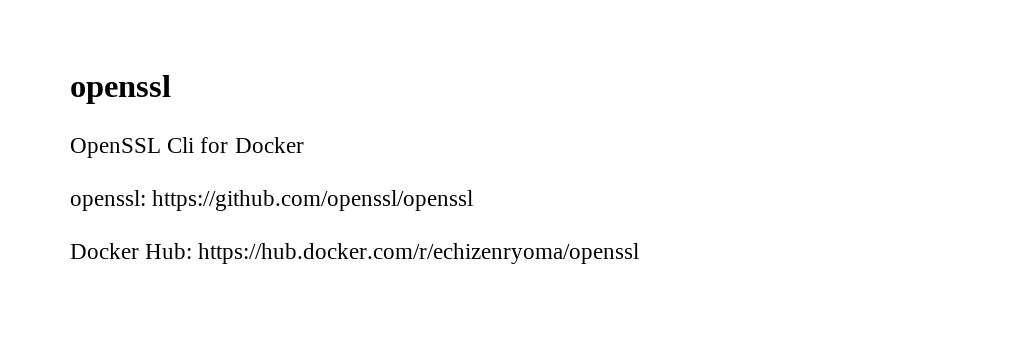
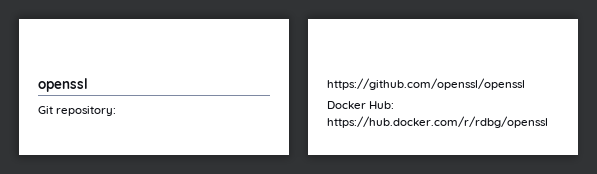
[70,137,304,158] [70,190,146,211] OpenSSL Cli for Docker // openssl: -> [38,106,117,116] Git repository:
[198,243,640,264] https://hub.docker.com/r/echizenryoma/openssl -> [327,116,548,128] https://hub.docker.com/r/rdbg/openssl

